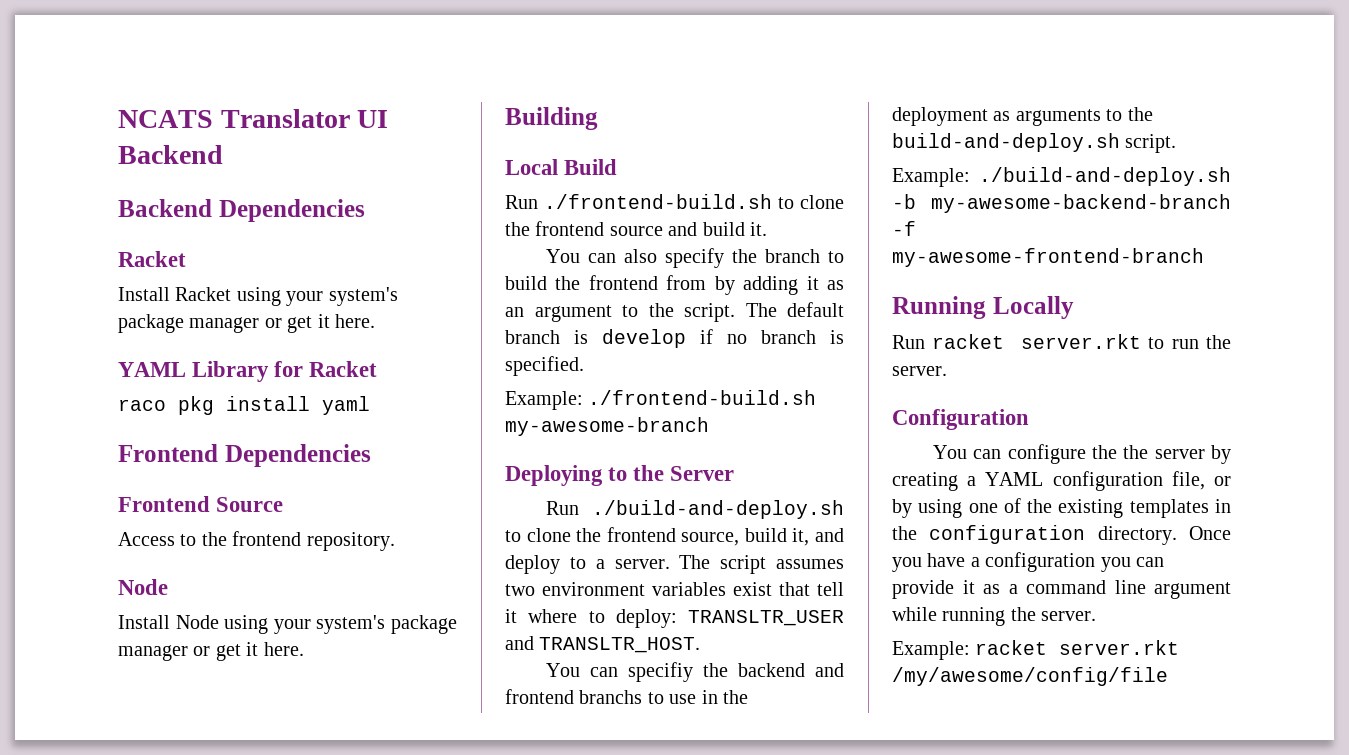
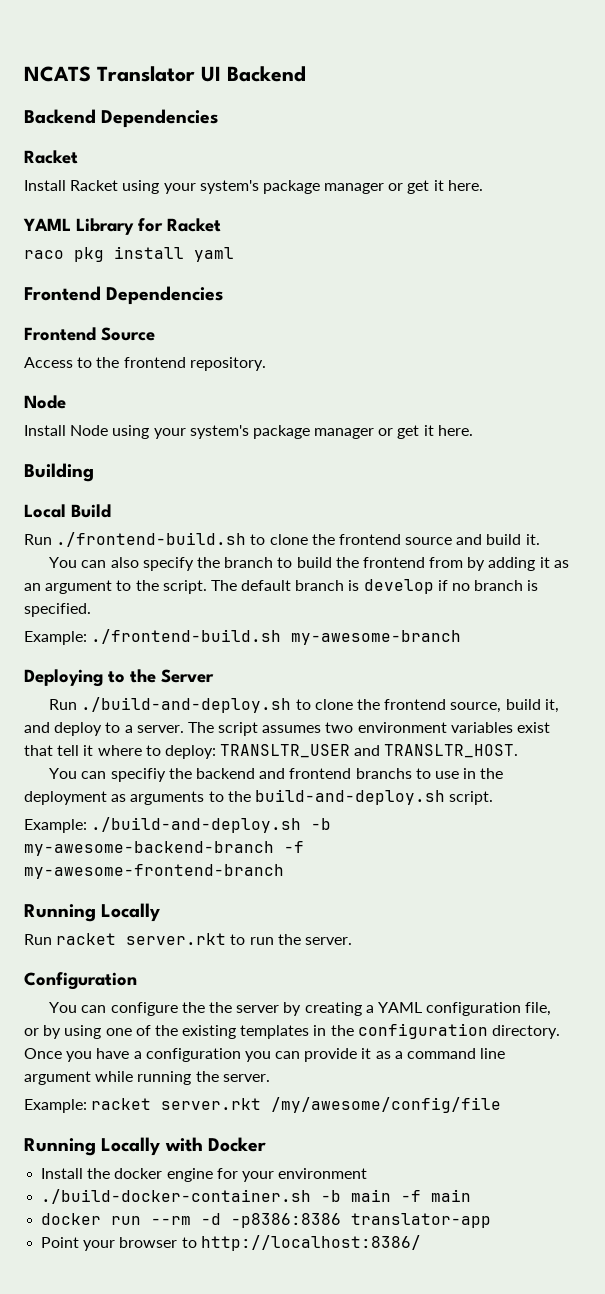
(1168, 676) none -> [24,1137,266,1156] [41,1168,368,1182] [41,1189,472,1204] [41,1213,492,1228] [41,1235,421,1251] // Running Locally with Docker // Install the docker engine for your environment // ./build-docker-container.sh -b main -f main // docker run --rm -d -p8386:8386 translator-app // Point your browser to http://localhost:8386/

